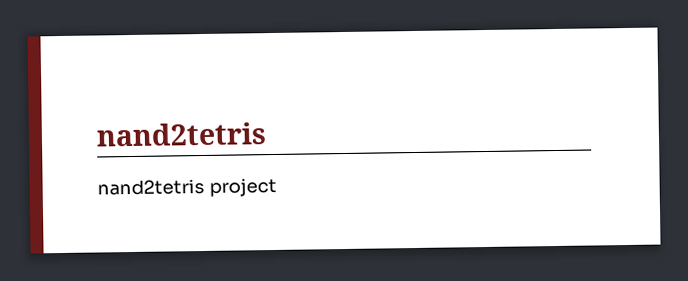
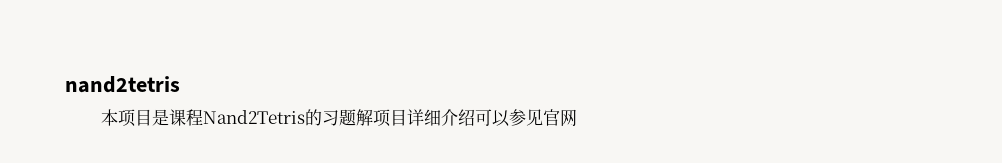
[97,177,277,197] nand2tetris project -> [100,109,577,127] 本项目是课程Nand2Tetris的习题解项目详细介绍可以参见官网

